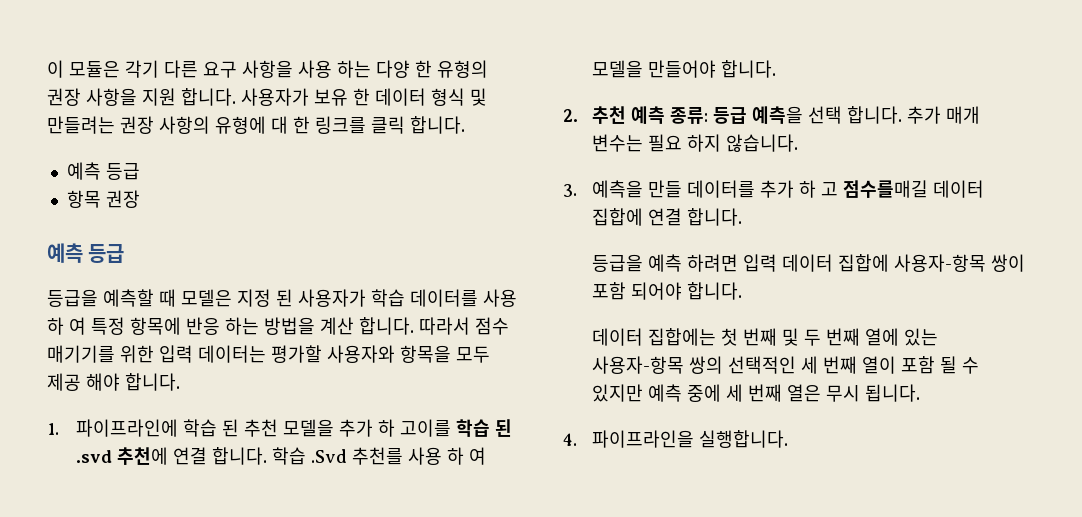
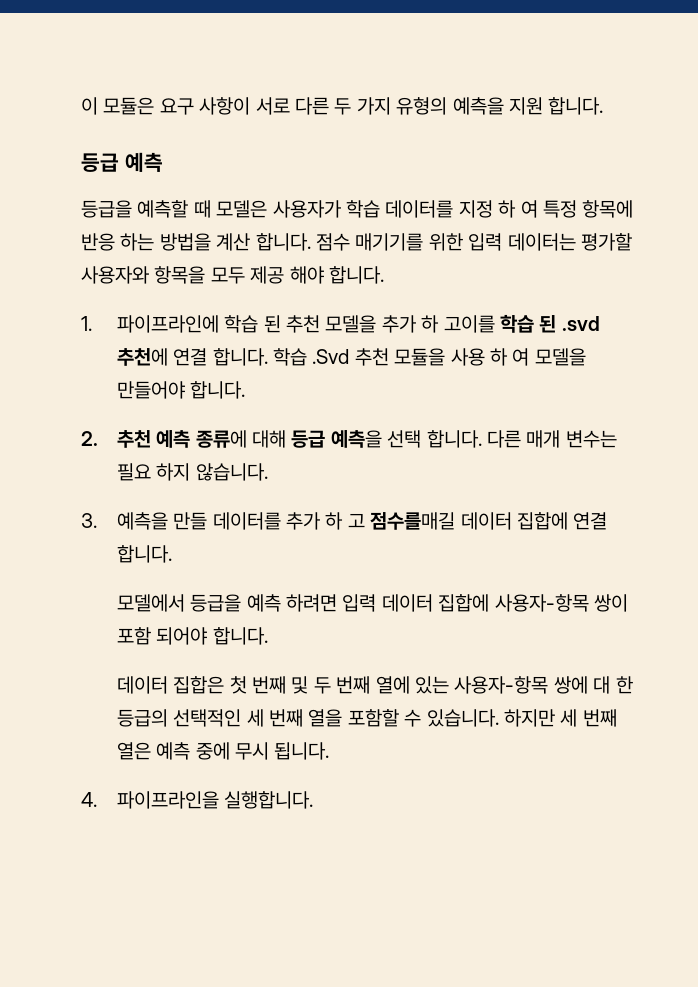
[125,60,488,78] [47,88,487,106] [47,116,465,134] [66,162,140,180] [66,190,140,208] [47,243,125,263] 각기 다른 요구 사항을 사용 하는 다양 한 유형의 권장 사항을 지원 합니다. 사용자가 보유 한 데이터 형식 및 만들려는 권장 사항의 유형에 대 한 링크를 클릭 합니다. // 예측 등급 // 항목 권장 // 예측 등급 -> [159,97,604,115] [81,152,163,172] 요구 사항이 서로 다른 두 가지 유형의 예측을 지원 합니다. // 등급 예측
[237,289,293,307] 지정 된 -> (268, 209) none
[483,289,517,307] 사용 -> [458,200,493,218] 지정
[419,317,470,335] 따라서 -> (311, 242) none
[352,447,404,465] 추천를 -> [354,348,446,366] 추천 모듈을
[670,107,709,124] 종류: -> [195,430,286,448] 종류에 대해
[907,106,942,124] 추가 -> [486,430,521,448] 다른
(743, 217) none -> [116,594,185,612] 모델에서
[648,328,717,346] 집합에는 -> [173,676,225,694] 집합은
[689,356,980,374] [592,384,722,402] 쌍의 선택적인 세 번째 열이 포함 될 수 있지만 예측 중에 -> [553,676,633,694] [116,709,555,727] 쌍에 대 한 등급의 선택적인 세 번째 열을 포함할 수 있습니다. 하지만
(822, 393) none -> [156,742,230,760] 예측 중에

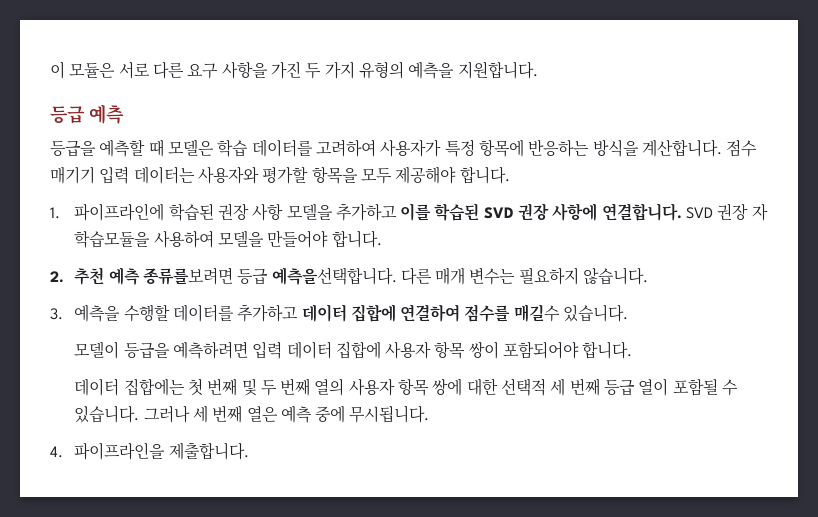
[159,97,329,115] 요구 사항이 서로 다른 -> [118,61,301,79] 서로 다른 요구 사항을 가진
[508,97,604,115] 지원 합니다. -> [457,61,538,79] 지원합니다.
[272,200,341,218] 사용자가 -> (214, 147) none
[458,200,634,218] [81,233,632,251] [81,266,384,284] [81,314,600,333] [116,348,530,366] 지정 하 여 특정 항목에 반응 하는 방법을 계산 합니다. 점수 매기기를 위한 입력 데이터는 평가할 사용자와 항목을 모두 제공 해야 합니다. // 1. 파이프라인에 학습 된 추천 모델을 추가 하 고이를 학습 된 .svd 추천에 연결 합니다. 학습 .Svd 추천 모듈을 사용 하 여 -> [315,139,758,157] [50,166,510,184] [50,203,768,221] [74,230,214,248] 고려하여 사용자가 특정 항목에 반응하는 방식을 계산합니다. 점수 매기기 입력 데이터는 사용자와 평가할 항목을 모두 제공해야 합니다. // 1. 파이프라인에 학습된 권장 사항 모델을 추가하고 이를 학습된 SVD 권장 사항에 연결합니다. SVD 권장 자 학습모듈을 사용하여
[195,430,482,448] 종류에 대해 등급 예측을 선택 합니다. -> [142,267,397,285] 종류를보려면 등급 예측을선택합니다.
[116,463,191,481] 필요 하지 -> [518,267,579,285] 필요하지
[173,512,608,530] [116,545,172,563] [116,594,628,612] [116,627,208,645] 만들 데이터를 추가 하 고 점수를매길 데이터 집합에 연결 합니다. // 모델에서 등급을 예측 하려면 입력 데이터 집합에 사용자-항목 쌍이 포함 되어야 -> [123,304,629,322] [74,341,580,359] 수행할 데이터를 추가하고 데이터 집합에 연결하여 점수를 매길수 있습니다. // 모델이 등급을 예측하려면 입력 데이터 집합에 사용자 항목 쌍이 포함되어야
[173,676,225,694] 집합은 -> [123,378,185,396] 집합에는
[375,676,633,694] [116,709,399,727] 열에 있는 사용자-항목 쌍에 대 한 등급의 선택적인 세 번째 열을 포함할 -> [314,378,718,396] 열의 사용자 항목 쌍에 대한 선택적 세 번째 등급 열이 포함될
[503,709,555,727] 하지만 -> [143,405,190,423] 그러나
[234,742,330,760] 무시 됩니다. -> [349,405,430,423] 무시됩니다.
[224,791,314,809] 실행합니다. -> [168,442,249,460] 제출합니다.

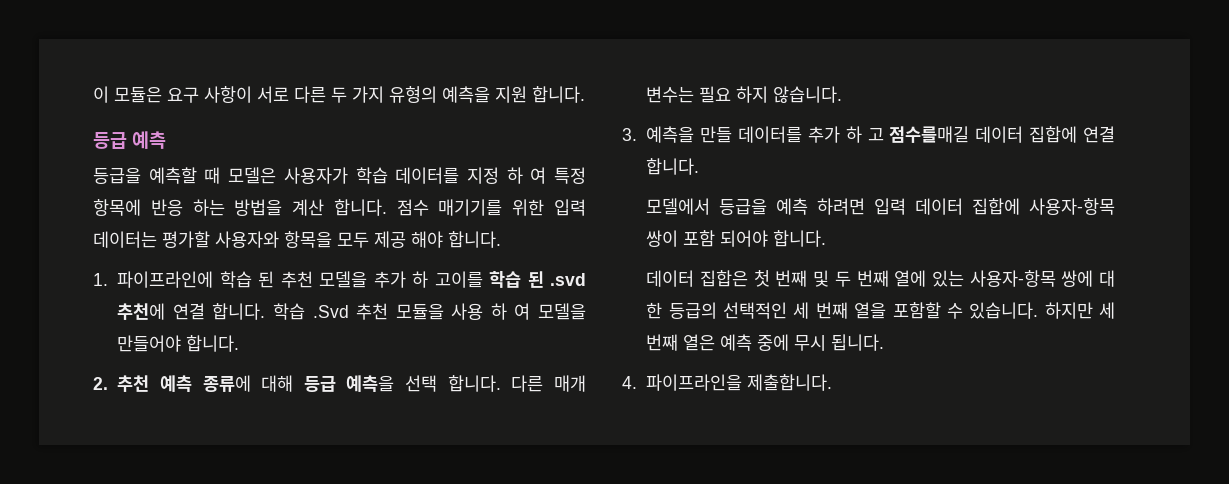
[118,61,301,79] 서로 다른 요구 사항을 가진 -> [167,86,326,103] 요구 사항이 서로 다른
[457,61,538,79] 지원합니다. -> [495,86,585,103] 지원 합니다.
(214, 147) none -> [283,167,348,184] 사용자가
[315,139,758,157] [50,166,510,184] [50,203,768,221] [74,230,214,248] 고려하여 사용자가 특정 항목에 반응하는 방식을 계산합니다. 점수 매기기 입력 데이터는 사용자와 평가할 항목을 모두 제공해야 합니다. // 1. 파이프라인에 학습된 권장 사항 모델을 추가하고 이를 학습된 SVD 권장 사항에 연결합니다. SVD 권장 자 학습모듈을 사용하여 -> [466,167,586,184] [93,199,586,216] [93,231,501,248] [93,271,586,288] [117,303,531,320] 지정 하 여 특정 항목에 반응 하는 방법을 계산 합니다. 점수 매기기를 위한 입력 데이터는 평가할 사용자와 항목을 모두 제공 해야 합니다. // 1. 파이프라인에 학습 된 추천 모델을 추가 하 고이를 학습 된 .svd 추천에 연결 합니다. 학습 .Svd 추천 모듈을 사용 하 여
[142,267,397,285] 종류를보려면 등급 예측을선택합니다. -> [202,375,501,392] 종류에 대해 등급 예측을 선택 합니다.
[518,267,579,285] 필요하지 -> [699,86,769,103] 필요 하지
[123,304,629,322] [74,341,580,359] 수행할 데이터를 추가하고 데이터 집합에 연결하여 점수를 매길수 있습니다. // 모델이 등급을 예측하려면 입력 데이터 집합에 사용자 항목 쌍이 포함되어야 -> [700,126,1115,143] [646,158,700,175] [646,198,1115,215] [646,230,769,247] 만들 데이터를 추가 하 고 점수를매길 데이터 집합에 연결 합니다. // 모델에서 등급을 예측 하려면 입력 데이터 집합에 사용자-항목 쌍이 포함 되어야
[123,378,185,396] 집합에는 -> [699,270,748,287] 집합은
[314,378,718,396] 열의 사용자 항목 쌍에 대한 선택적 세 번째 등급 열이 포함될 -> [894,270,1115,287] [646,302,941,319] 열에 있는 사용자-항목 쌍에 대 한 등급의 선택적인 세 번째 열을 포함할
[143,405,190,423] 그러나 -> [1044,302,1093,319] 하지만
[349,405,430,423] 무시됩니다. -> [794,334,885,351] 무시 됩니다.

